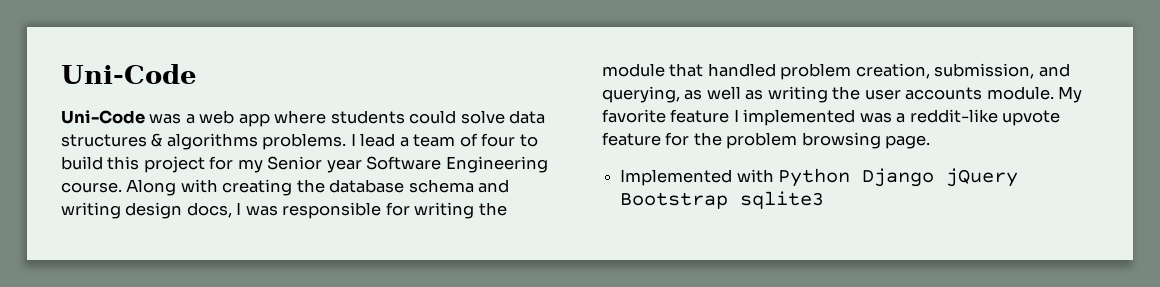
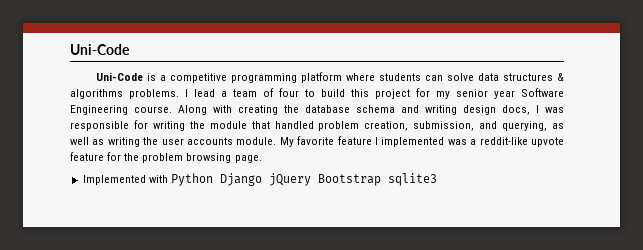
[149,110,270,127] was a web app -> [146,72,342,83] is a competitive programming platform
[409,110,457,124] could -> [424,75,443,81] can
[267,156,323,170] Senior -> [456,89,488,97] senior

